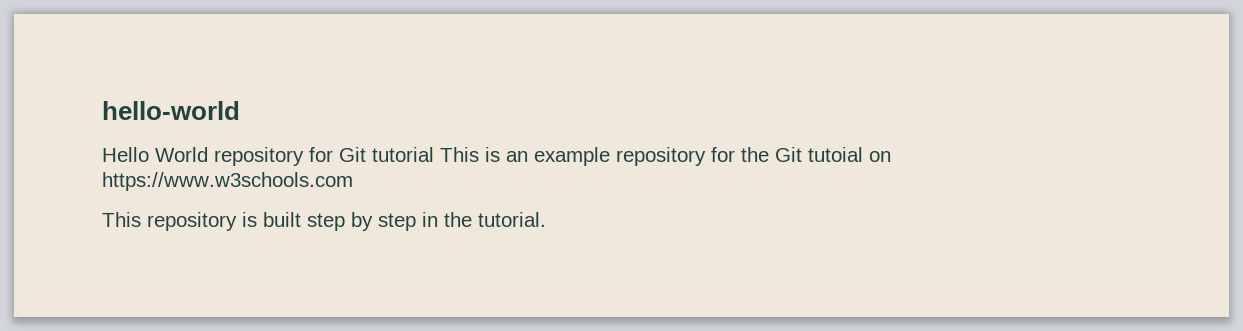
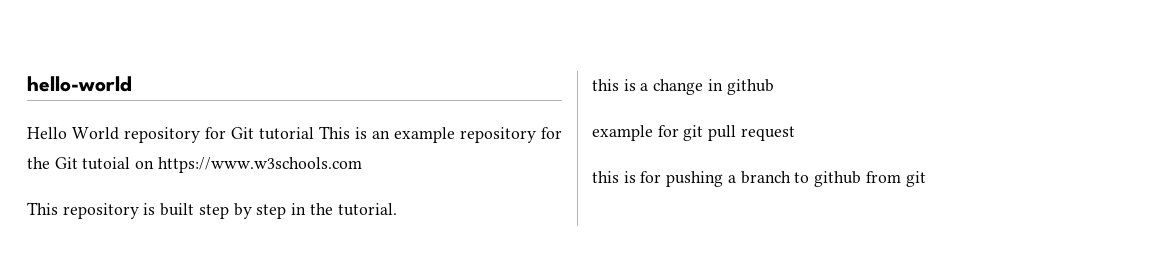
(546, 219) none -> [592,79,774,95] [592,125,795,141] [592,171,926,187] // this is a change in github // example for git pull request // this is for pushing a branch to github from git

